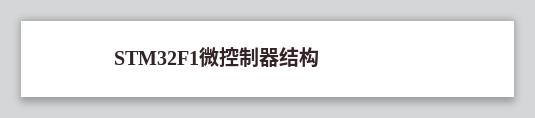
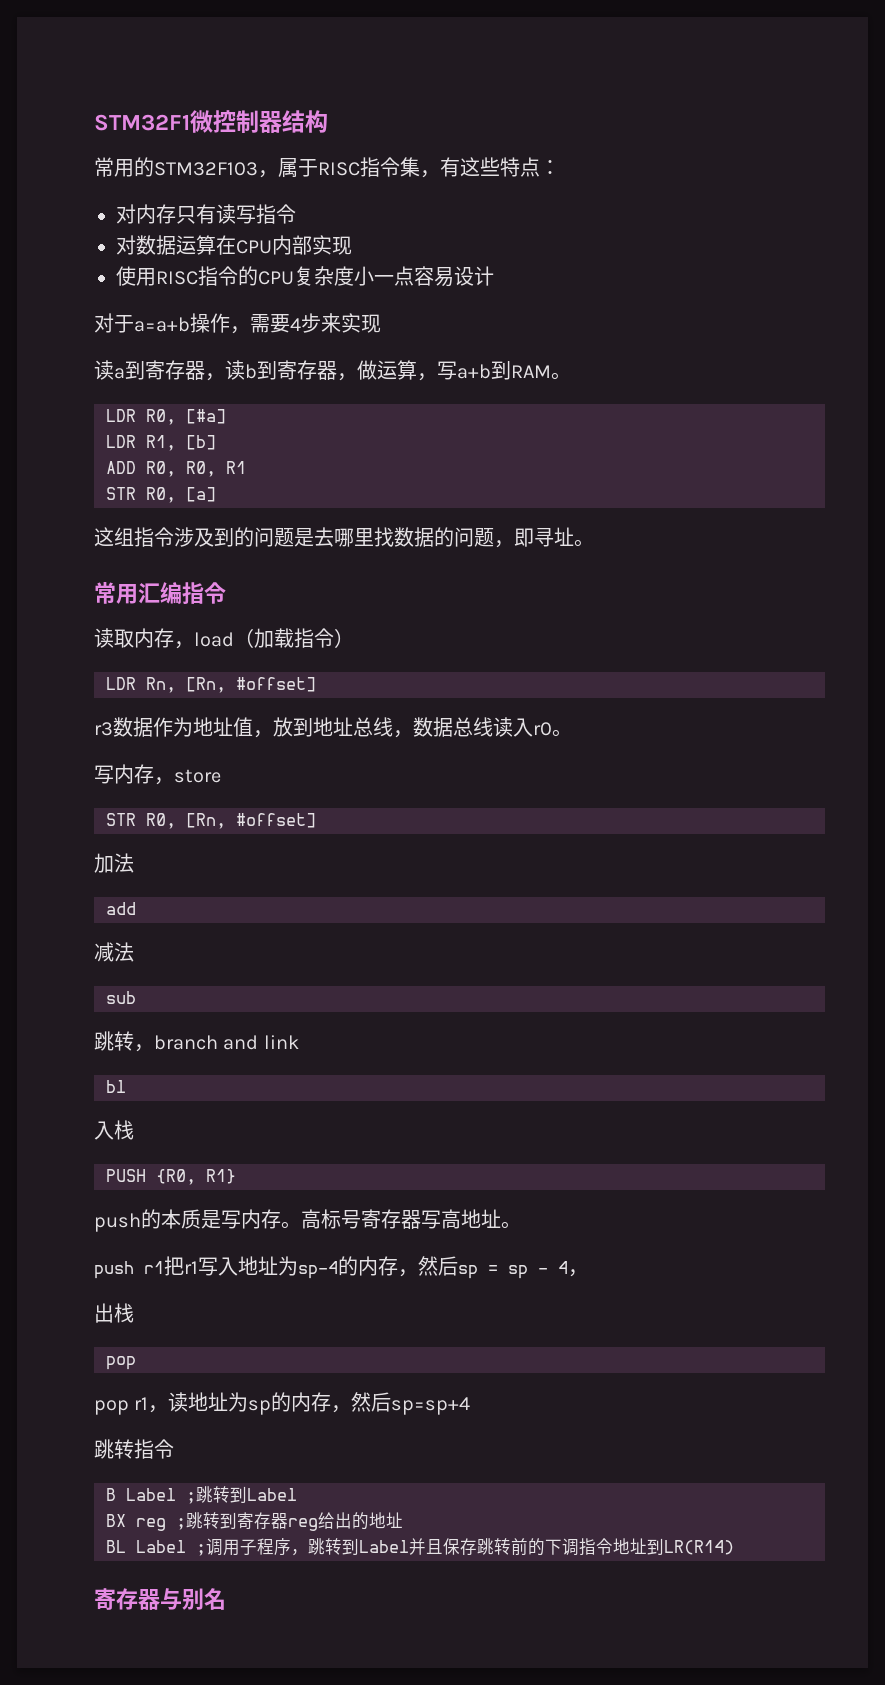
(319, 57) none -> [94,157,560,178] [116,204,296,224] [116,235,352,255] [116,266,494,287] [94,313,381,334] [94,360,571,381] [106,409,226,425] [106,435,216,451] [106,461,246,477] [106,487,216,503] [94,527,594,548] [94,582,226,604] [94,628,354,649] [106,677,316,693] [94,717,572,738] [94,764,221,785] [106,813,316,829] [94,853,134,873] [106,902,136,915] [94,942,134,962] [106,991,136,1004] [94,1031,299,1052] [106,1080,126,1093] [94,1120,134,1140] [106,1169,236,1185] [94,1209,521,1232] [94,1256,588,1279] [94,1303,134,1323] [106,1356,136,1370] [94,1392,471,1415] [94,1439,174,1459] [106,1486,297,1504] [106,1512,403,1531] [106,1538,734,1556] [94,1588,226,1610] // 常用的STM32F103，属于RISC指令集，有这些特点： // 对内存只有读写指令 // 对数据运算在CPU内部实现 // 使用RISC指令的CPU复杂度小一点容易设计 // 对于a=a+b操作，需要4步来实现 // 读a到寄存器，读b到寄存器，做运算，写a+b到RAM。 // LDR R0, [#a] // LDR R1, [b] // ADD R0, R0, R1 // STR R0, [a] // 这组指令涉及到的问题是去哪里找数据的问题，即寻址。 // 常用汇编指令 // 读取内存，load（加载指令） // LDR Rn, [Rn, #offset] // r3数据作为地址值，放到地址总线，数据总线读入r0。 // 写内存，store // STR R0, [Rn, #offset] // 加法 // add // 减法 // sub // 跳转，branch and link // bl // 入栈 // PUSH {R0, R1} // push的本质是写内存。高标号寄存器写高地址。 // push r1把r1写入地址为sp-4的内存，然后sp = sp - 4， // 出栈 // pop // pop r1，读地址为sp的内存，然后sp=sp+4 // 跳转指令 // B Label ;跳转到Label // BX reg ;跳转到寄存器reg给出的地址 // BL Label ;调用子程序，跳转到Label并且保存跳转前的下调指令地址到LR(R14) // 寄存器与别名

